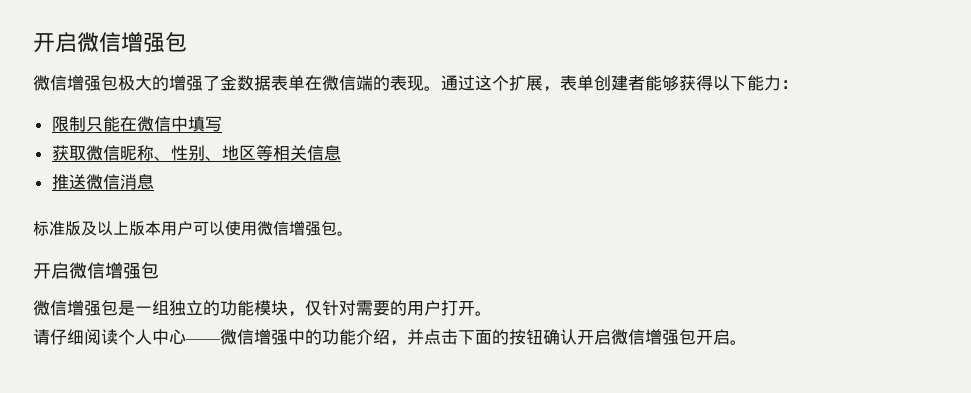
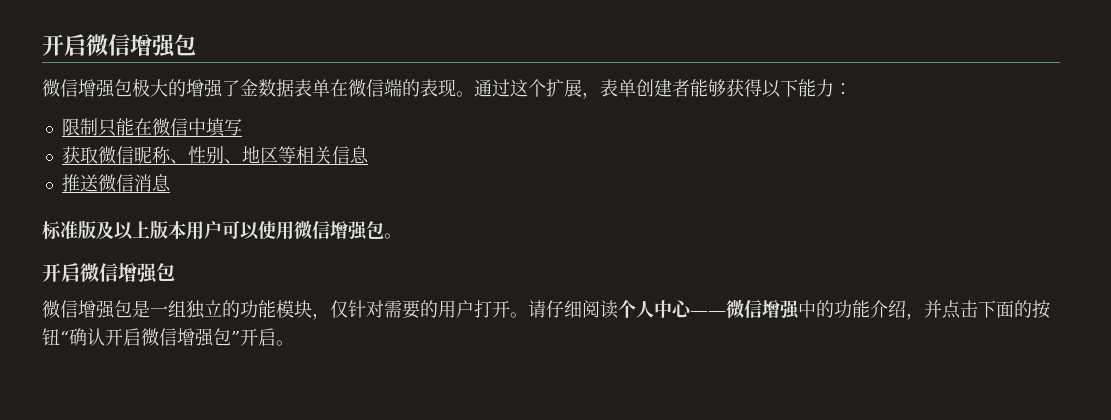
(492, 313) // -> (528, 315) none
(543, 337) none -> [60,331,69,344] “
(696, 337) none -> [231,331,240,344] ”

